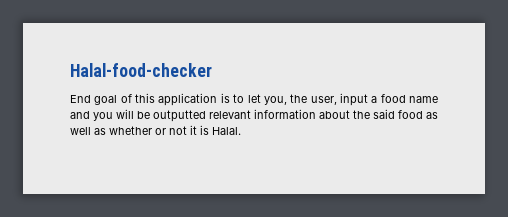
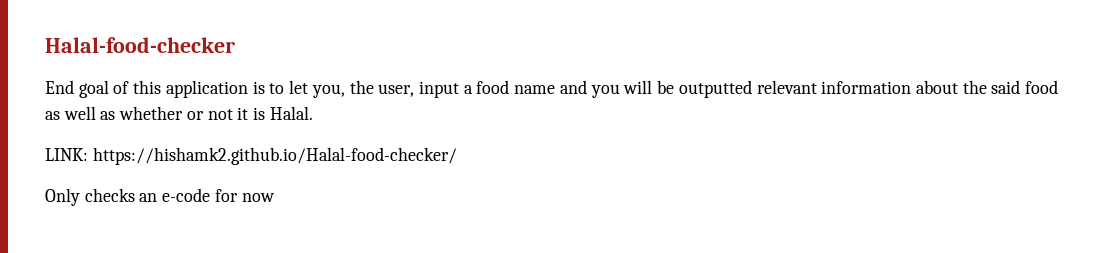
(241, 131) none -> [45,147,457,165] [45,188,275,206] // LINK: https://hishamk2.github.io/Halal-food-checker/ // Only checks an e-code for now

